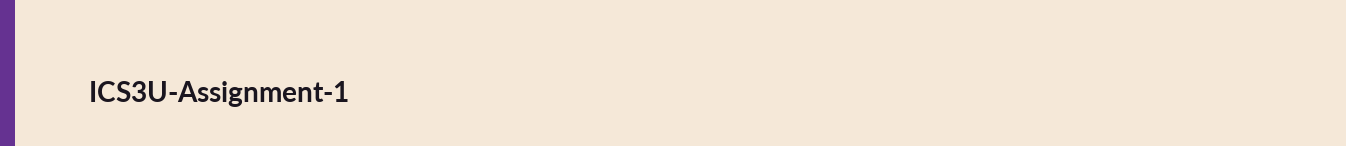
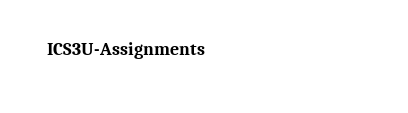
[89,81,349,107] ICS3U-Assignment-1 -> [47,42,205,59] ICS3U-Assignments

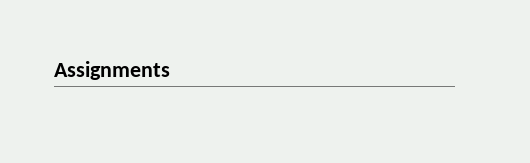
[47,42,205,59] ICS3U-Assignments -> [54,61,170,80] Assignments

